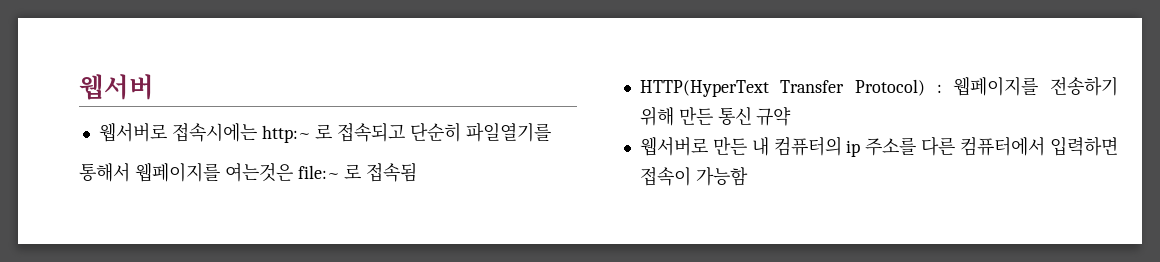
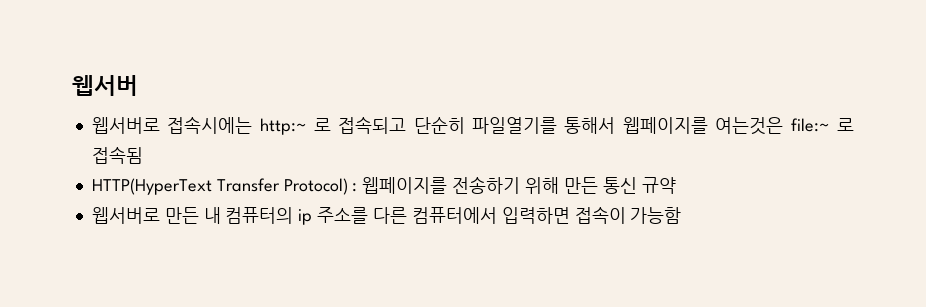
(551, 132) // -> (558, 125) none

